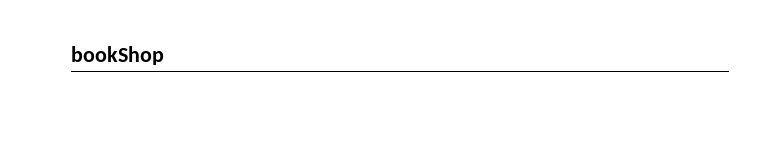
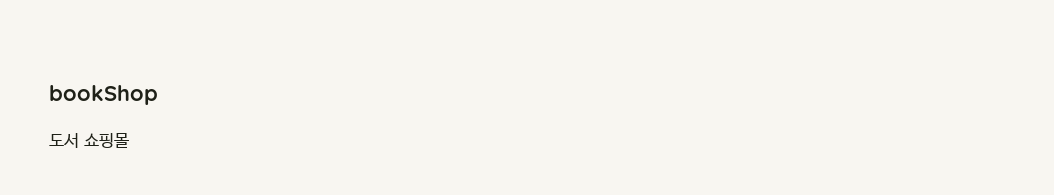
(164, 55) none -> [49,133,129,148] // 도서 쇼핑몰

